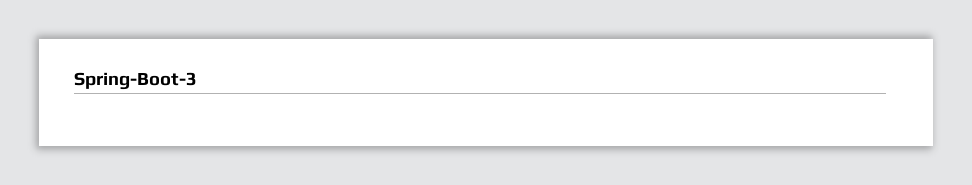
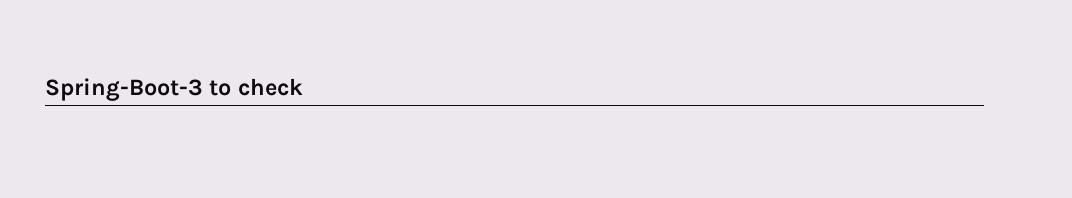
(197, 81) none -> [209,78,303,96] to check

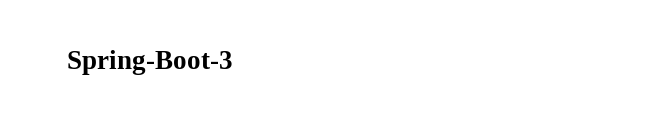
[209,78,303,96] to check -> (233, 62) none

